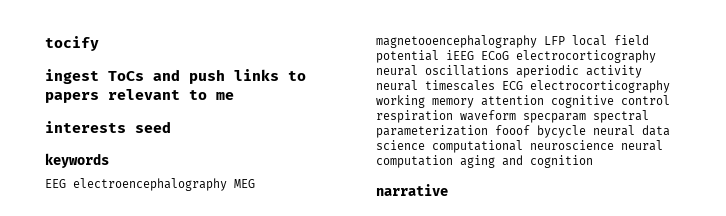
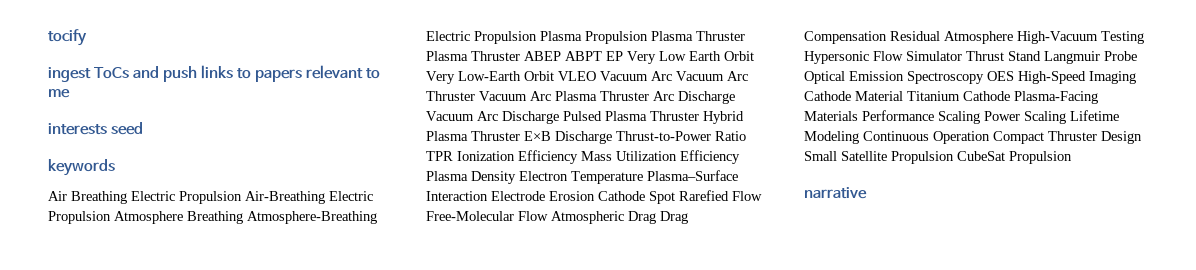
[45,178,255,191] [376,35,649,48] [376,50,656,63] [376,65,642,78] [376,80,670,93] [376,95,670,108] [376,110,649,123] [376,125,670,138] [376,140,663,153] [376,155,593,168] EEG electroencephalography MEG magnetooencephalography LFP local field potential iEEG ECoG electrocorticography neural oscillations aperiodic activity neural timescales ECG electrocorticography working memory attention cognitive control respiration waveform specparam spectral parameterization fooof bycycle neural data science computational neuroscience neural computation aging and cognition -> [48,191,373,204] [48,211,377,224] [426,31,745,44] [426,51,754,64] [426,71,748,84] [426,91,735,104] [426,111,744,124] [426,131,746,144] [426,150,740,164] [426,170,738,184] [426,190,762,204] [426,211,688,224] [804,31,1144,44] [804,51,1137,64] [804,71,1136,84] [804,91,1098,104] [804,110,1119,124] [804,131,1142,144] [804,151,1072,164] Air Breathing Electric Propulsion Air-Breathing Electric Propulsion Atmosphere Breathing Atmosphere-Breathing Electric Propulsion Plasma Propulsion Plasma Thruster Plasma Thruster ABEP ABPT EP Very Low Earth Orbit Very Low-Earth Orbit VLEO Vacuum Arc Vacuum Arc Thruster Vacuum Arc Plasma Thruster Arc Discharge Vacuum Arc Discharge Pulsed Plasma Thruster Hybrid Plasma Thruster E×B Discharge Thrust-to-Power Ratio TPR Ionization Efficiency Mass Utilization Efficiency Plasma Density Electron Temperature Plasma–Surface Interaction Electrode Erosion Cathode Spot Rarefied Flow Free-Molecular Flow Atmospheric Drag Drag Compensation Residual Atmosphere High-Vacuum Testing Hypersonic Flow Simulator Thrust Stand Langmuir Probe Optical Emission Spectroscopy OES High-Speed Imaging Cathode Material Titanium Cathode Plasma-Facing Materials Performance Scaling Power Scaling Lifetime Modeling Continuous Operation Compact Thruster Design Small Satellite Propulsion CubeSat Propulsion

